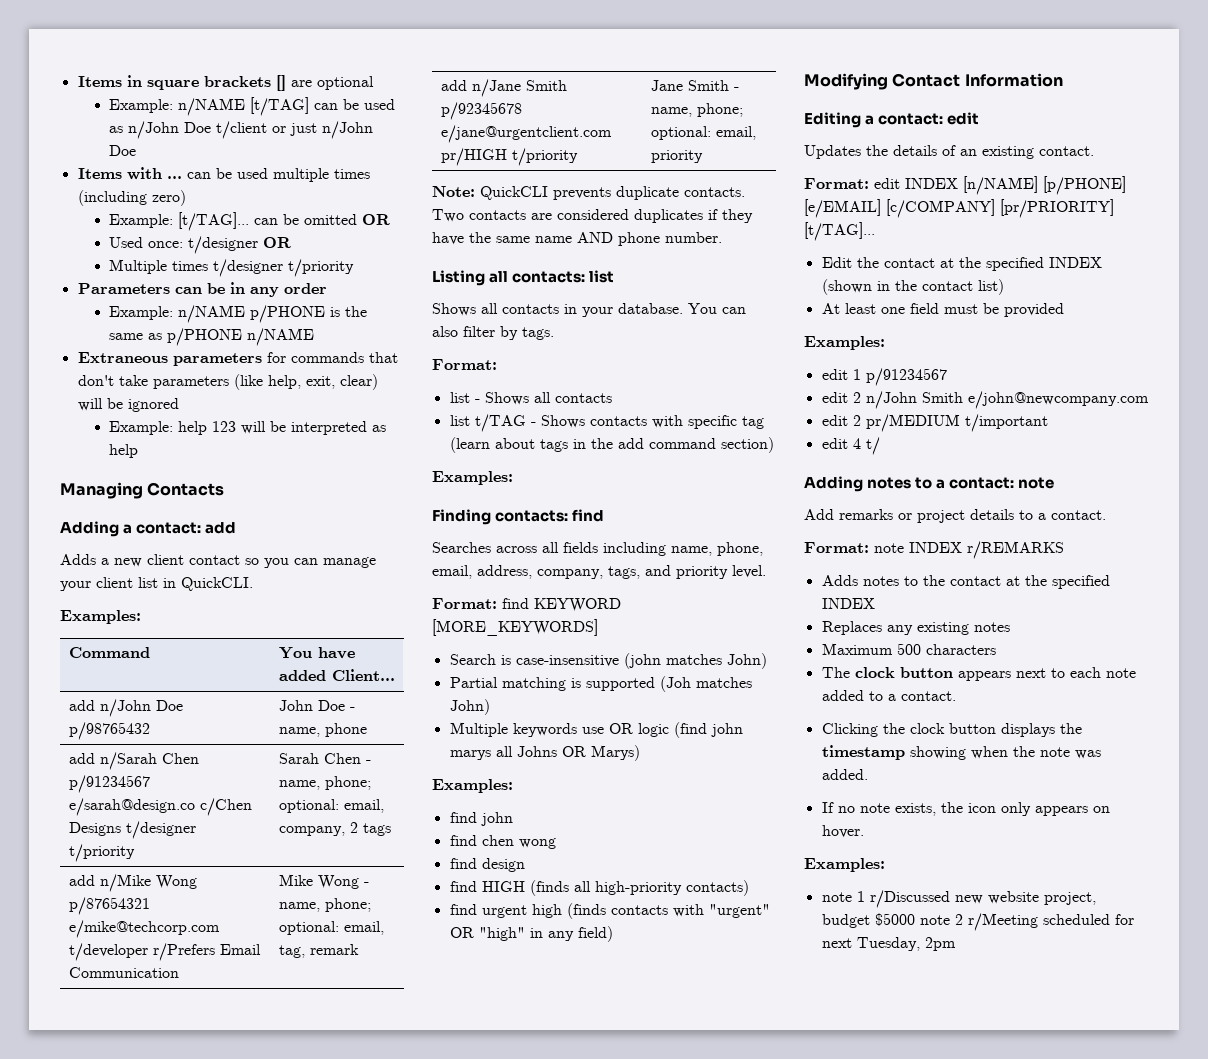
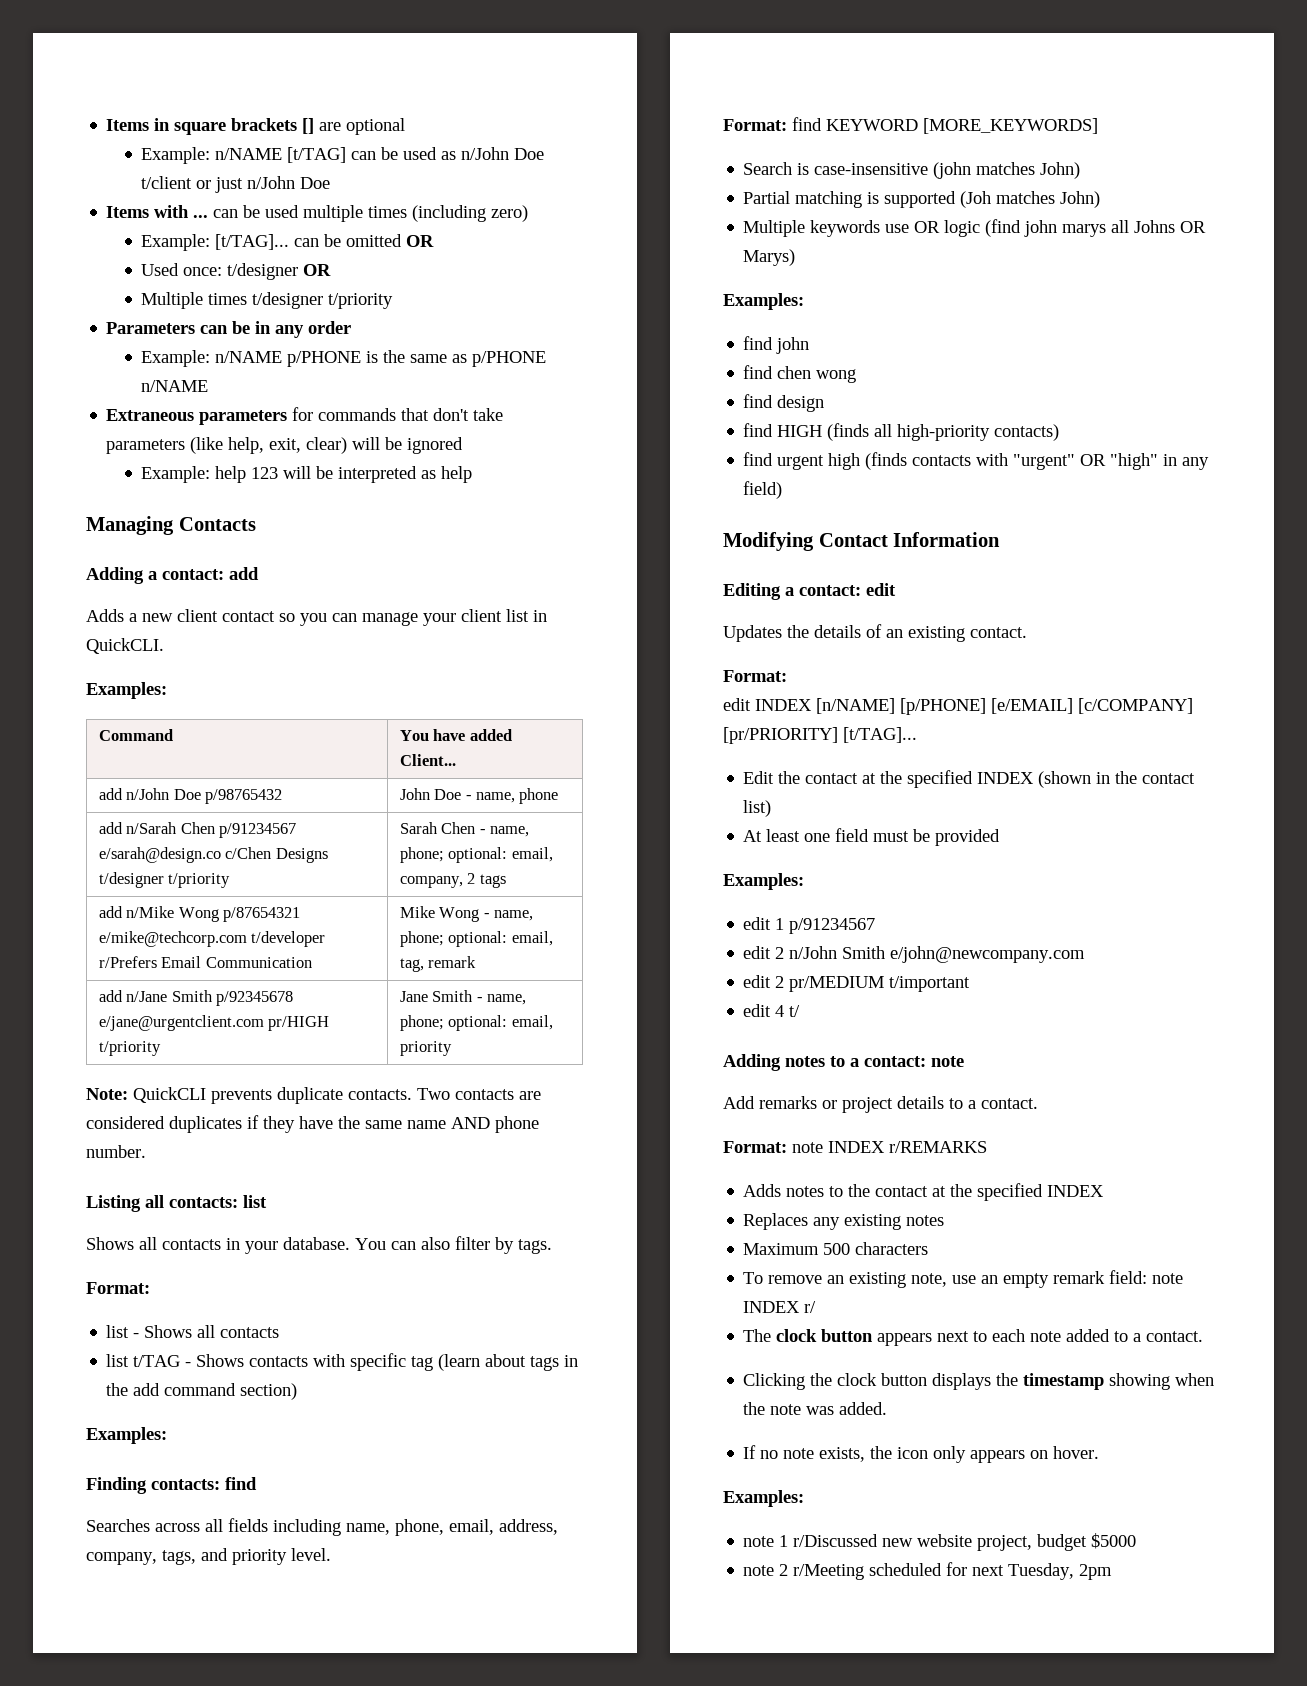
(869, 183) none -> (787, 676) //
(996, 649) none -> [743,1270,1184,1288] [743,1301,817,1313] // To remove an existing note, use an empty remark field: note INDEX r/
(915, 919) none -> (1137, 1541) //

